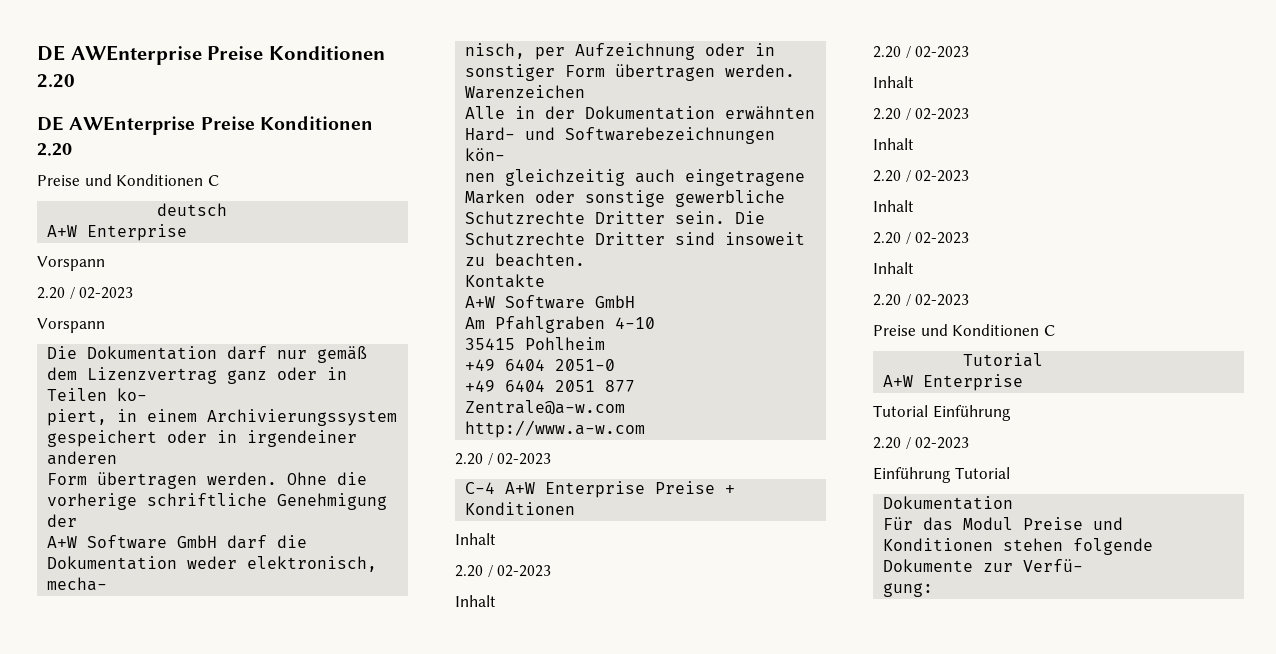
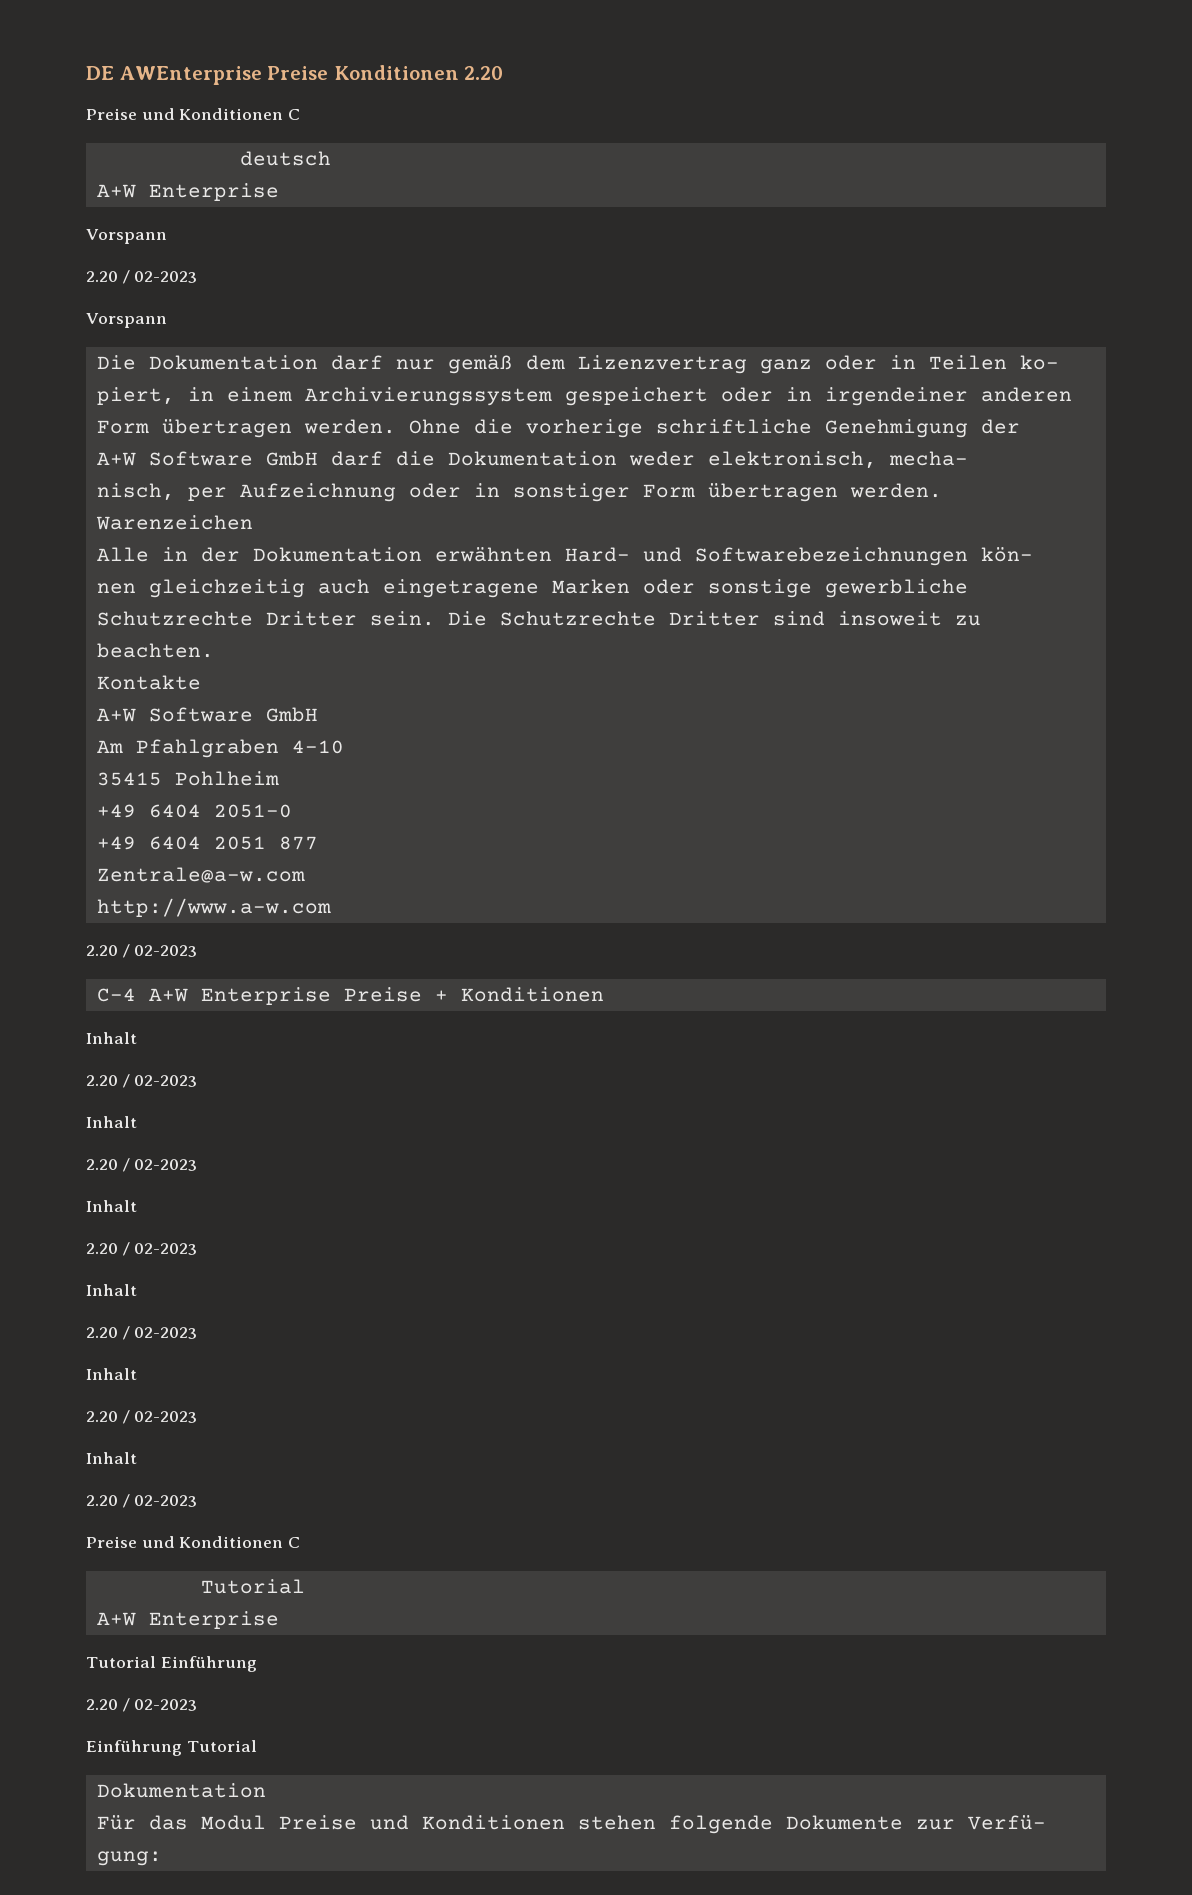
[37,45,385,65] [37,74,75,88] [37,116,373,135] [37,143,72,156] DE AWEnterprise Preise Konditionen 2.20 // DE AWEnterprise Preise Konditionen 2.20 -> [86,65,504,85] DE AWEnterprise Preise Konditionen 2.20

